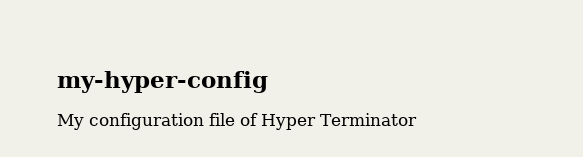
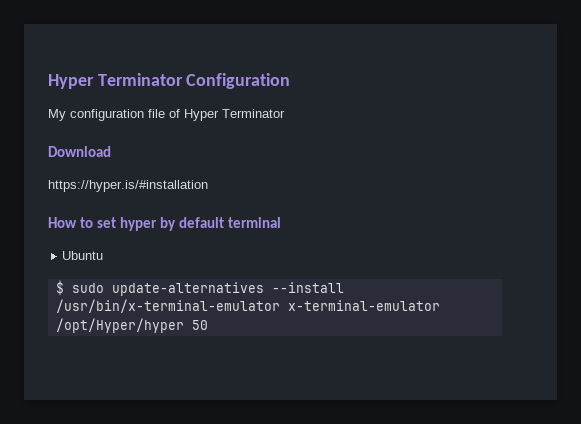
[57,71,268,93] my-hyper-config -> [48,73,291,89] Hyper Terminator Configuration
(417, 119) none -> [48,146,111,157] [48,180,208,192] [48,217,282,231] [62,251,104,260] [55,280,344,296] [55,299,440,313] [55,318,208,333] // Download // https://hyper.is/#installation // How to set hyper by default terminal // Ubuntu // $ sudo update-alternatives --install /usr/bin/x-terminal-emulator x-terminal-emulator /opt/Hyper/hyper 50

